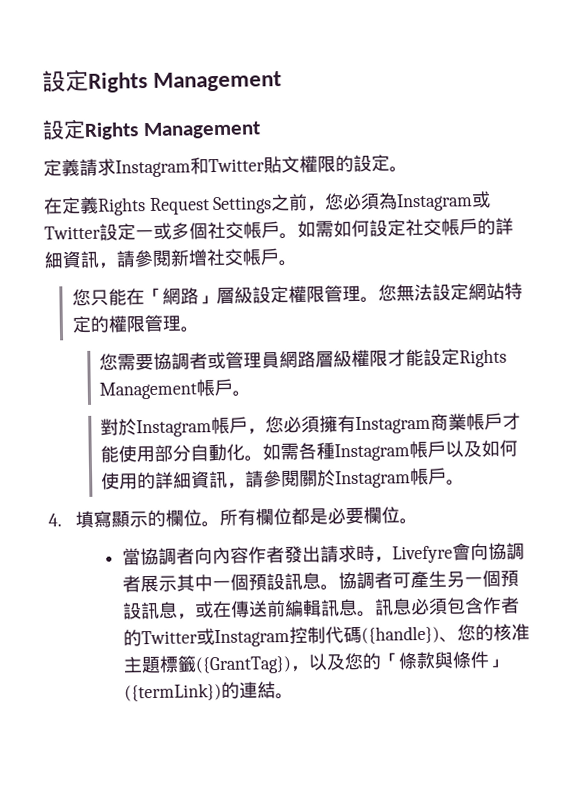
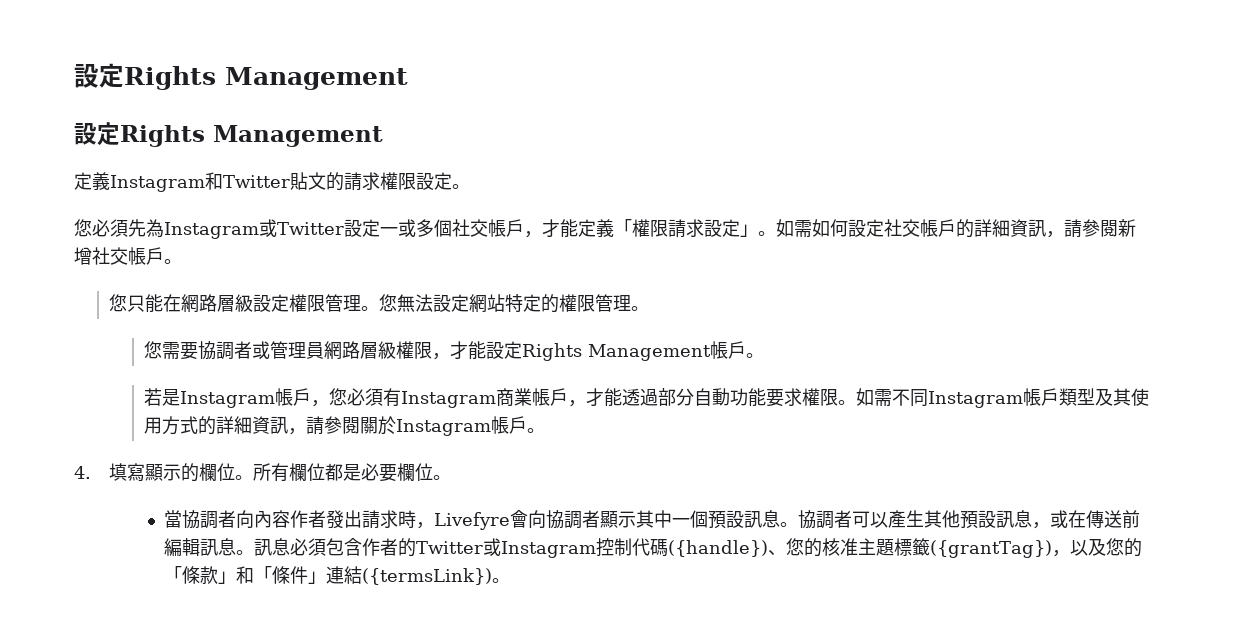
[79,158,116,177] 請求 -> (110, 181) none
[299,154,354,173] 權限的 -> [326,172,416,191] 的請求權限
[43,192,381,216] 在定義Rights Request Settings之前，您必須 -> [74,219,146,237] 您必須先
(280, 230) none -> [524,219,758,238] ，才能定義「權限請求設定」
[143,287,217,305] 「網路」 -> [181,294,218,313] 網路
(389, 358) none -> [432,353,451,360] ，
[100,418,138,436] 對於 -> [144,388,181,406] 若是
[319,415,339,433] 擁 -> (384, 397) none
[502,412,522,430] [100,439,519,463] [101,472,139,490] 才能使用部分自動化。如需各種Instagram帳戶以及如何使用 -> [568,388,1150,408] [144,416,199,435] ，才能透過部分自動功能要求權限。如需不同Instagram帳戶類型及其使用方式
[139,574,159,593] 展 -> [600,511,619,528] 顯
[409,569,501,589] 產生另一個 -> [870,510,961,528] 以產生其他
[194,655,292,675] ({GrantTag}) -> [930,540,1053,558] ({grantTag})
[433,651,507,669] [123,681,276,702] 與條件」({termLink})的連結 -> [218,566,493,585] 」和「條件」連結({termsLink})

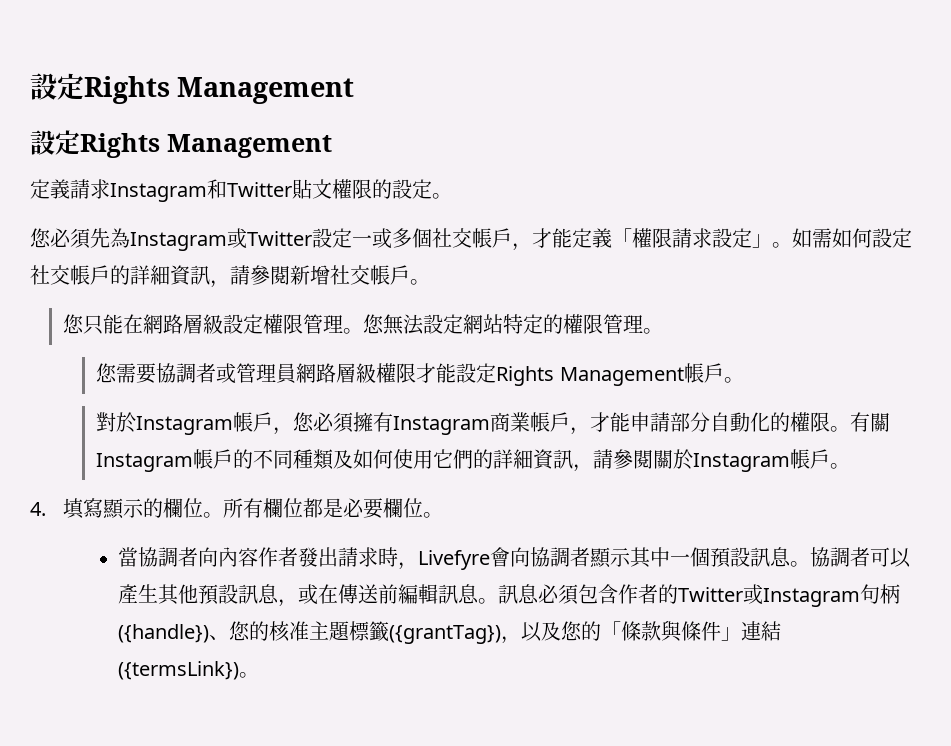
(110, 181) none -> [70,179,110,199] 請求
[326,172,416,191] 的請求權限 -> [332,179,392,199] 權限的
[432,353,451,360] ， -> (417, 373) none
[144,388,181,406] 若是 -> [96,412,137,433] 對於
(384, 397) none -> [353,412,374,432] 擁
[622,388,659,406] 透過 -> [630,412,671,432] 申請
[730,388,1150,408] [144,416,199,435] 功能要求權限。如需不同Instagram帳戶類型及其使用方式 -> [750,412,891,432] [96,449,474,472] 化的權限。有關Instagram帳戶的不同種類及如何使用它們
[596,538,669,557] 控制代碼 -> [860,584,901,604] 句柄
[218,566,273,584] 」和「 -> [661,620,683,642] 與

